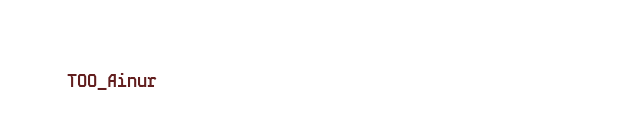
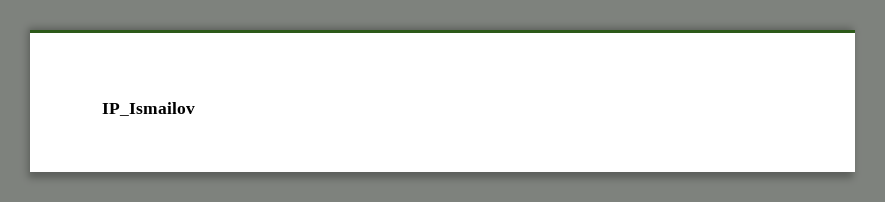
[67,72,157,90] TOO_Ainur -> [102,102,195,116] IP_Ismailov

